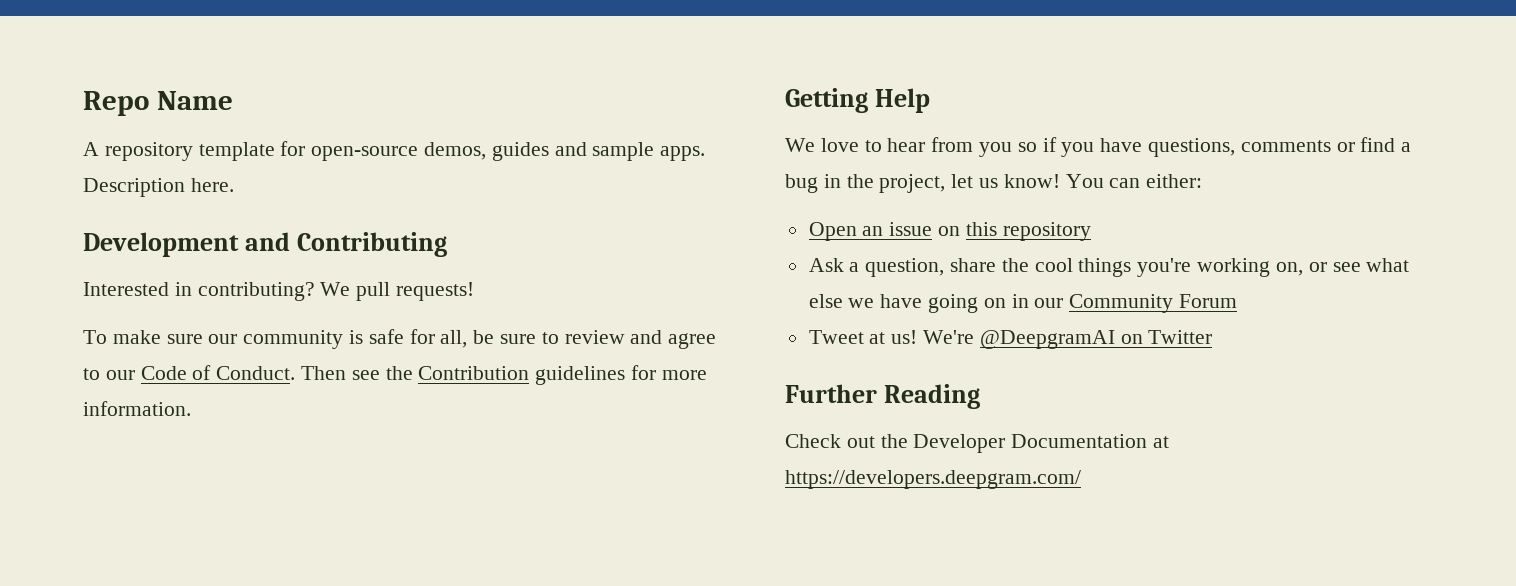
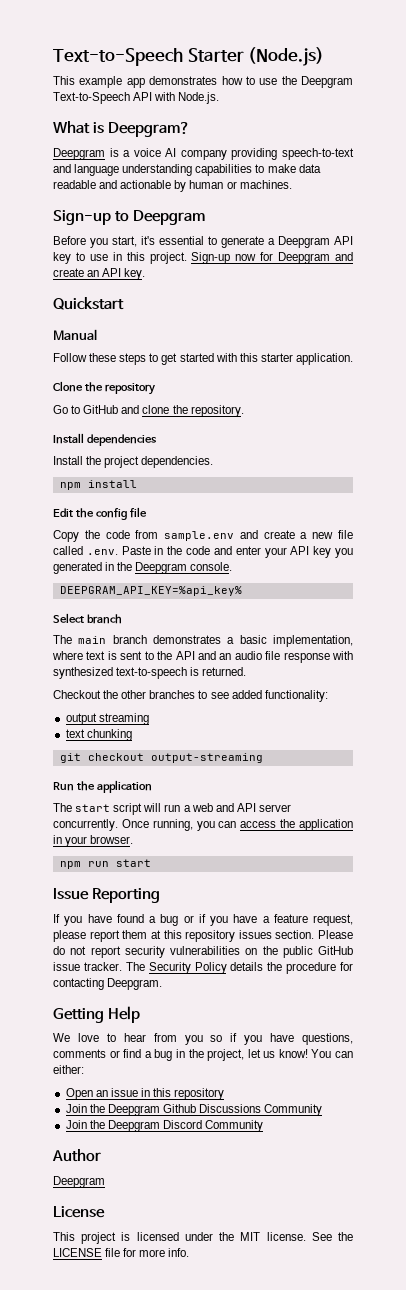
[83,91,233,116] [83,141,706,161] [83,178,234,197] [83,232,448,257] [83,282,475,301] [83,329,717,349] [83,365,707,385] [83,401,191,416] Repo Name // A repository template for open-source demos, guides and sample apps. Description here. // Development and Contributing // Interested in contributing? We pull requests! // To make sure our community is safe for all, be sure to review and agree to our Code of Conduct. Then see the Contribution guidelines for more information. -> [53,47,325,66] [53,76,353,88] [53,92,220,104] [53,121,191,137] [53,148,354,160] [53,164,321,176] [53,180,292,192] [53,210,206,225] [53,236,353,248] [53,252,353,264] [53,268,146,280] [53,297,124,310] [53,329,97,340] [53,353,353,365] [53,381,155,395] [53,405,244,417] [53,433,157,446] [53,456,214,468] [59,480,137,490] [53,507,147,520] [53,530,353,542] [53,546,353,558] [53,562,233,574] [59,586,242,596] [53,613,122,624] [53,635,353,647] [52,651,353,663] [53,667,247,679] [53,690,328,702] [65,713,149,725] [65,729,132,741] [59,753,263,763] [53,780,152,793] [53,803,291,815] [53,819,353,831] [53,835,134,847] [59,859,151,869] [53,888,161,903] [53,914,353,926] [53,930,353,942] [53,946,353,958] [53,962,353,974] [53,978,163,990] Text-to-Speech Starter (Node.js) // This example app demonstrates how to use the Deepgram Text-to-Speech API with Node.js. // What is Deepgram? // Deepgram is a voice AI company providing speech-to-text and language understanding capabilities to make data readable and actionable by human or machines. // Sign-up to Deepgram // Before you start, it's essential to generate a Deepgram API key to use in this project. Sign-up now for Deepgram and create an API key. // Quickstart // Manual // Follow these steps to get started with this starter application. // Clone the repository // Go to GitHub and clone the repository. // Install dependencies // Install the project dependencies. // npm install // Edit the config file // Copy the code from sample.env and create a new file called .env. Paste in the code and enter your API key you generated in the Deepgram console. // DEEPGRAM_API_KEY=%api_key% // Select branch // The main branch demonstrates a basic implementation, where text is sent to the API and an audio file response with synthesized text-to-speech is returned. // Checkout the other branches to see added functionality: // output streaming // text chunking // git checkout output-streaming // Run the application // The start script will run a web and API server concurrently. Once running, you can access the application in your browser. // npm run start // Issue Reporting // If you have found a bug or if you have a feature request, please report them at this repository issues section. Please do not report security vulnerabilities on the public GitHub issue tracker. The Security Policy details the procedure for contacting Deepgram.
[938,226,961,236] on -> [140,1088,150,1097] in
[808,258,1410,277] [808,294,1238,313] [808,330,1213,349] [785,384,981,409] [785,434,1170,453] [785,470,1081,489] Ask a question, share the cool things you're working on, or see what else we have going on in our Community Forum // Tweet at us! We're @DeepgramAI on Twitter // Further Reading // Check out the Developer Documentation at https://developers.deepgram.com/ -> [65,1104,323,1116] [65,1120,264,1132] [52,1149,101,1162] [53,1176,105,1188] [53,1206,105,1218] [53,1232,353,1244] [53,1248,190,1257] Join the Deepgram Github Discussions Community // Join the Deepgram Discord Community // Author // Deepgram // License // This project is licensed under the MIT license. See the LICENSE file for more info.

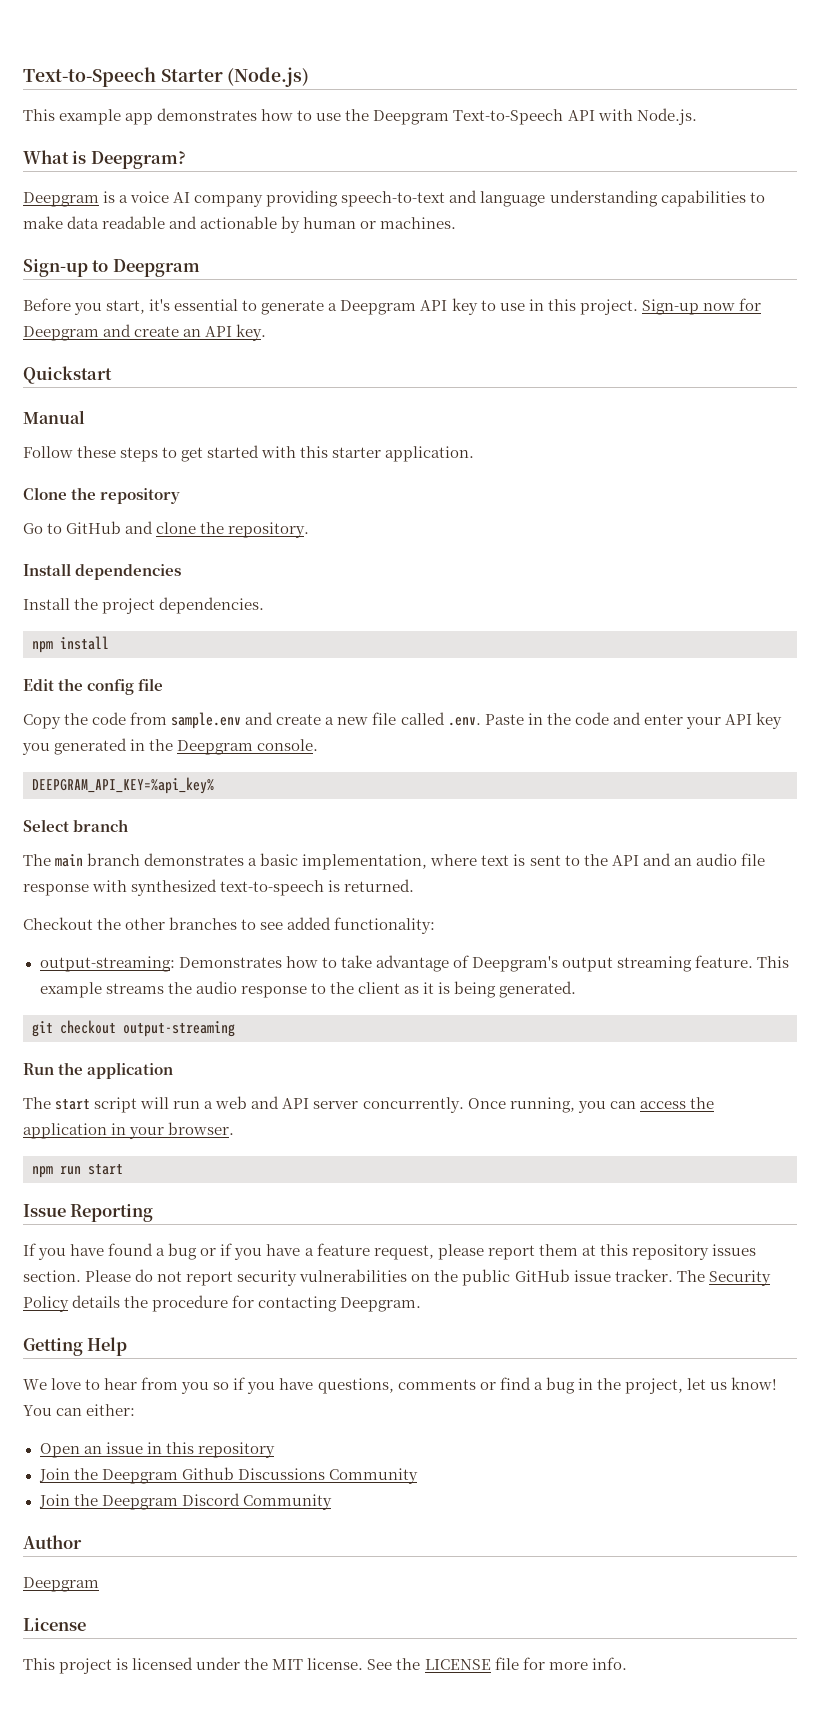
[65,713,149,725] [65,729,132,741] output streaming // text chunking -> [39,955,790,972] [39,981,577,998] output-streaming: Demonstrates how to take advantage of Deepgram's output streaming feature. This example streams the audio response to the client as it is being generated.

